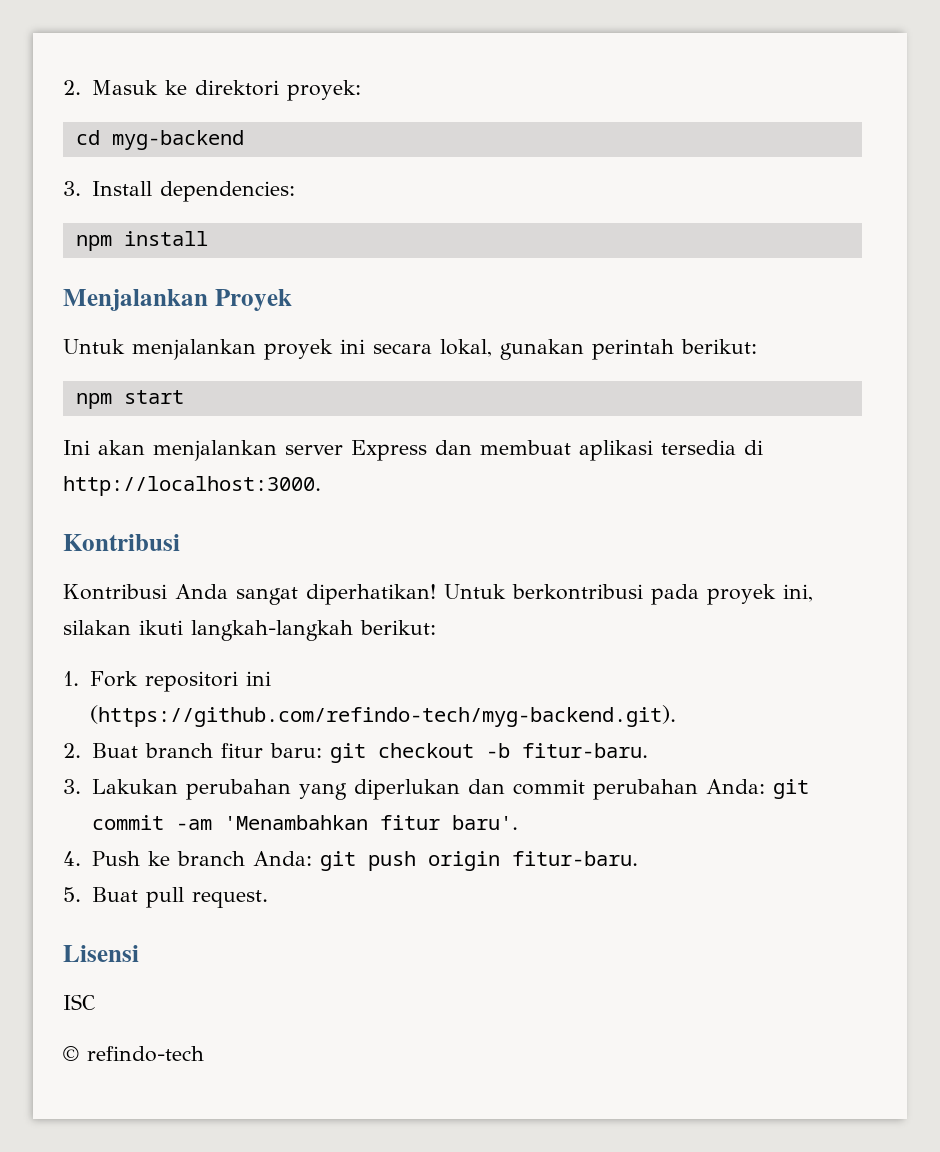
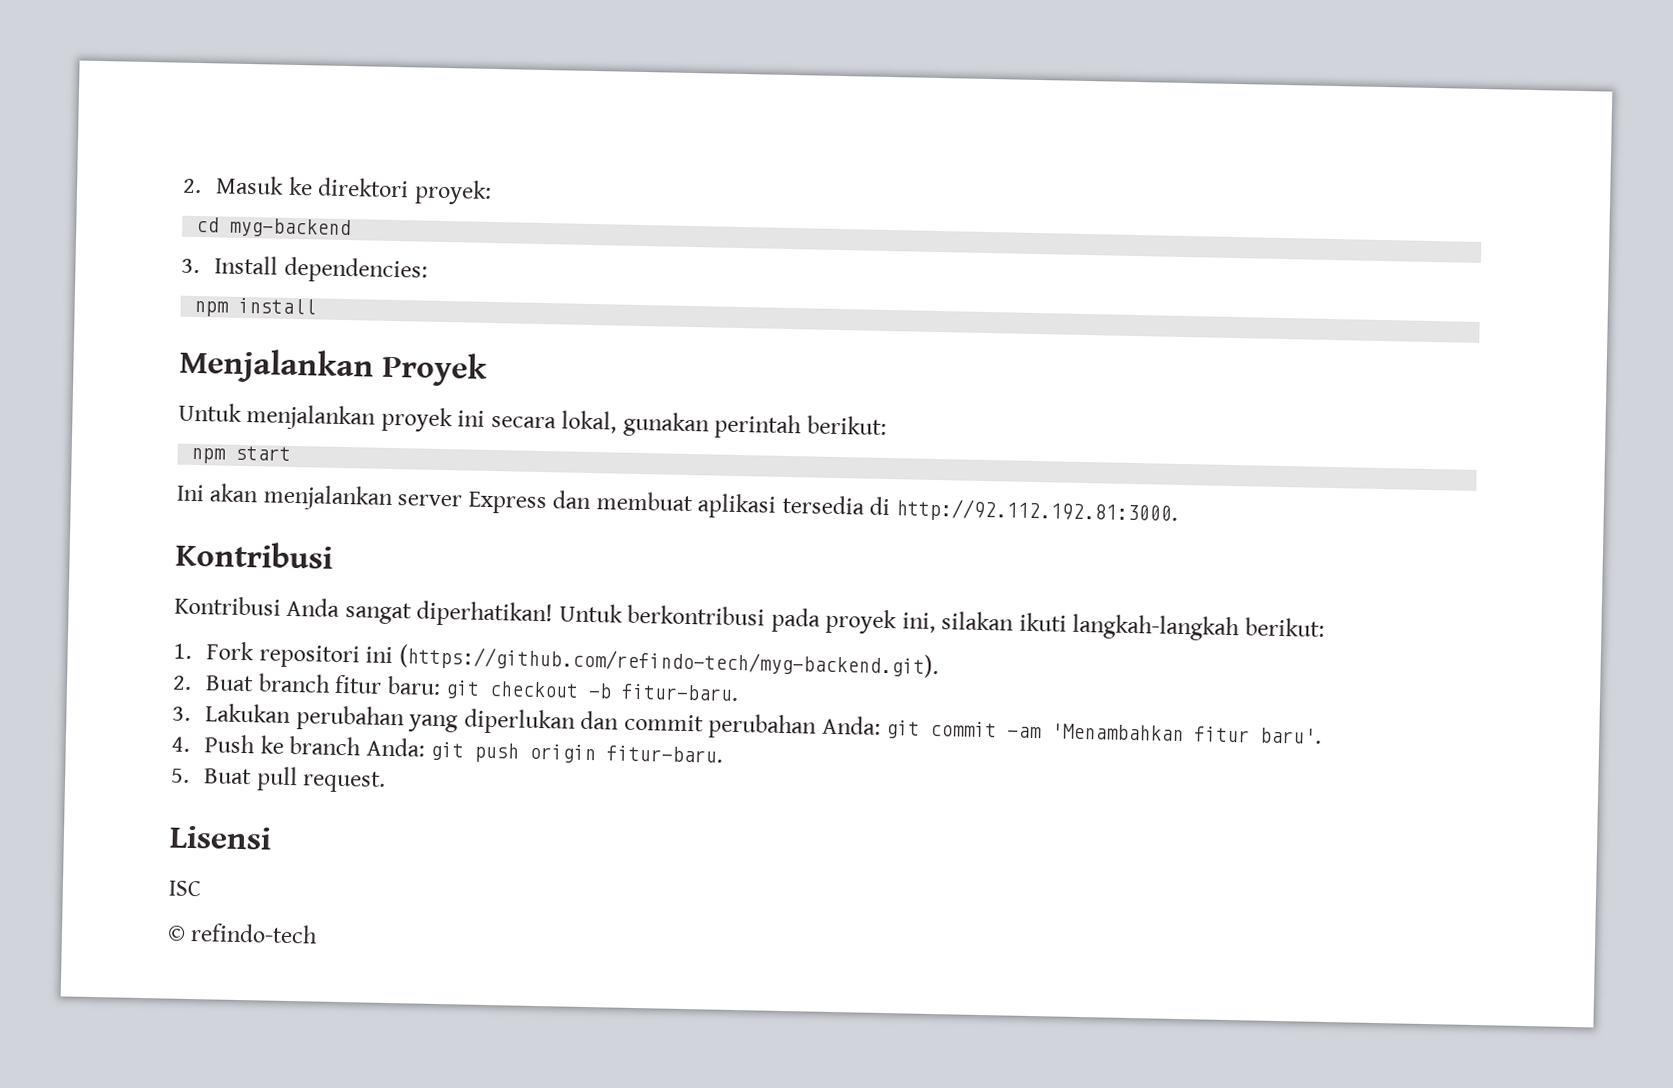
[63,476,321,496] http://localhost:3000. -> [895,498,1178,525] http://92.112.192.81:3000.

